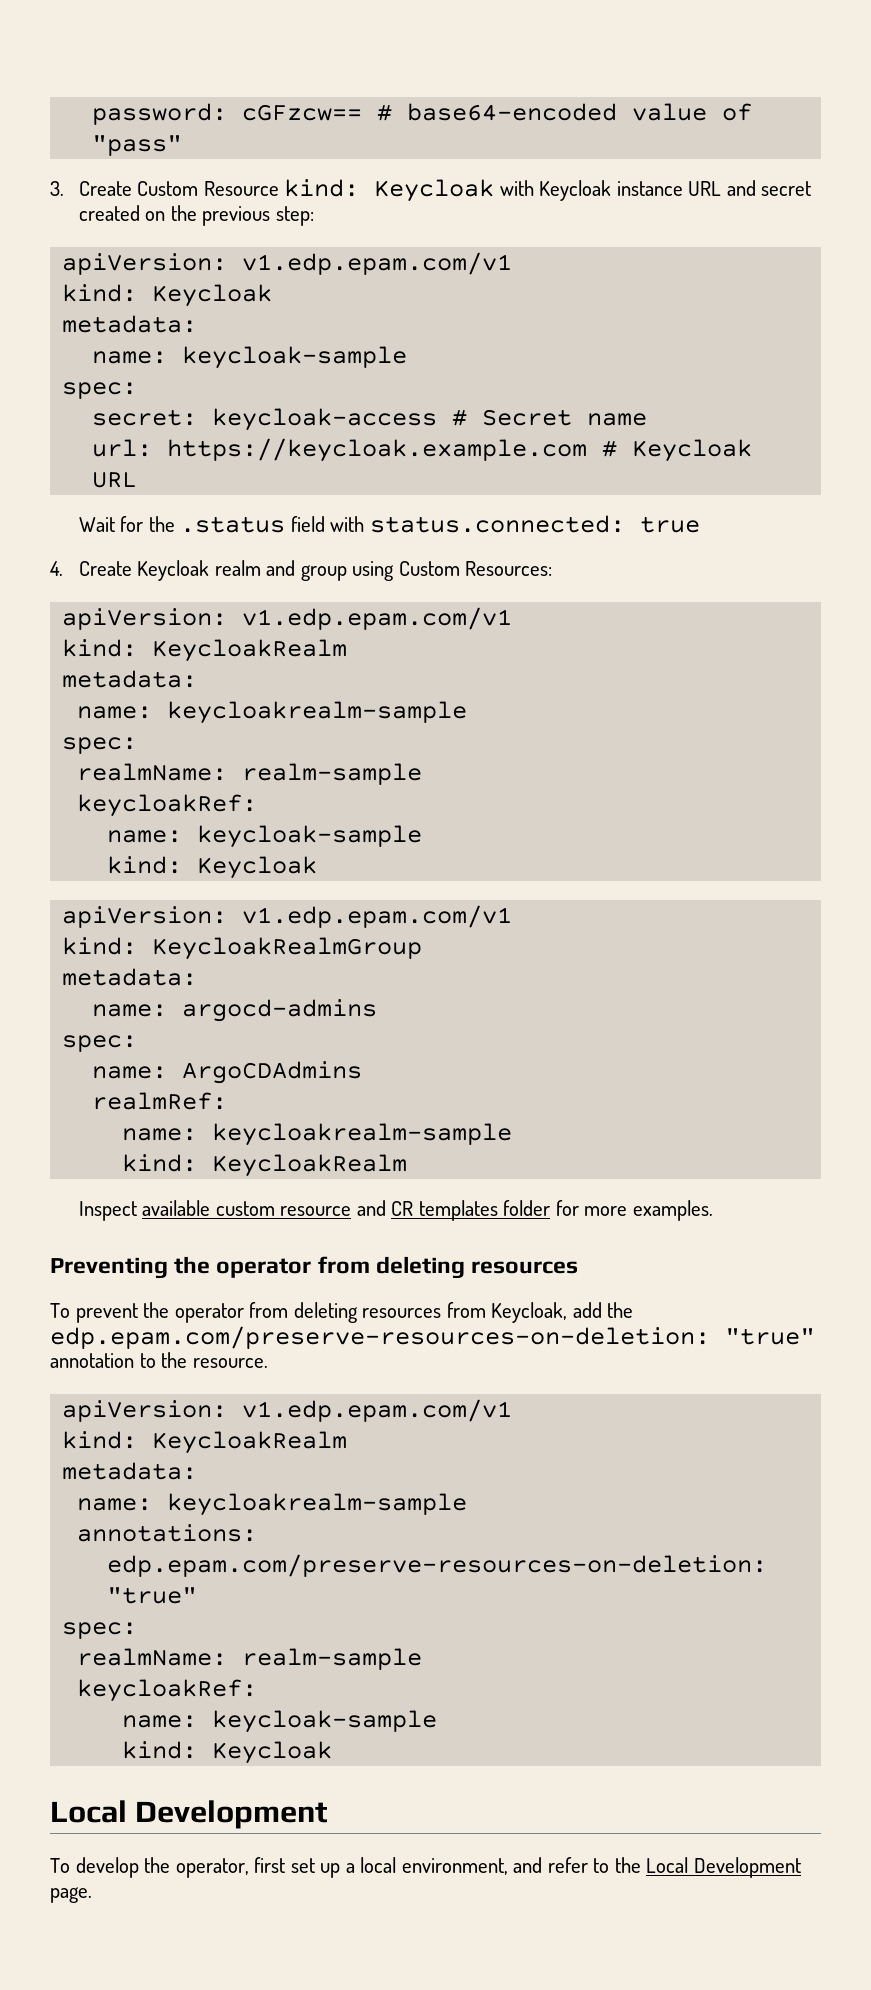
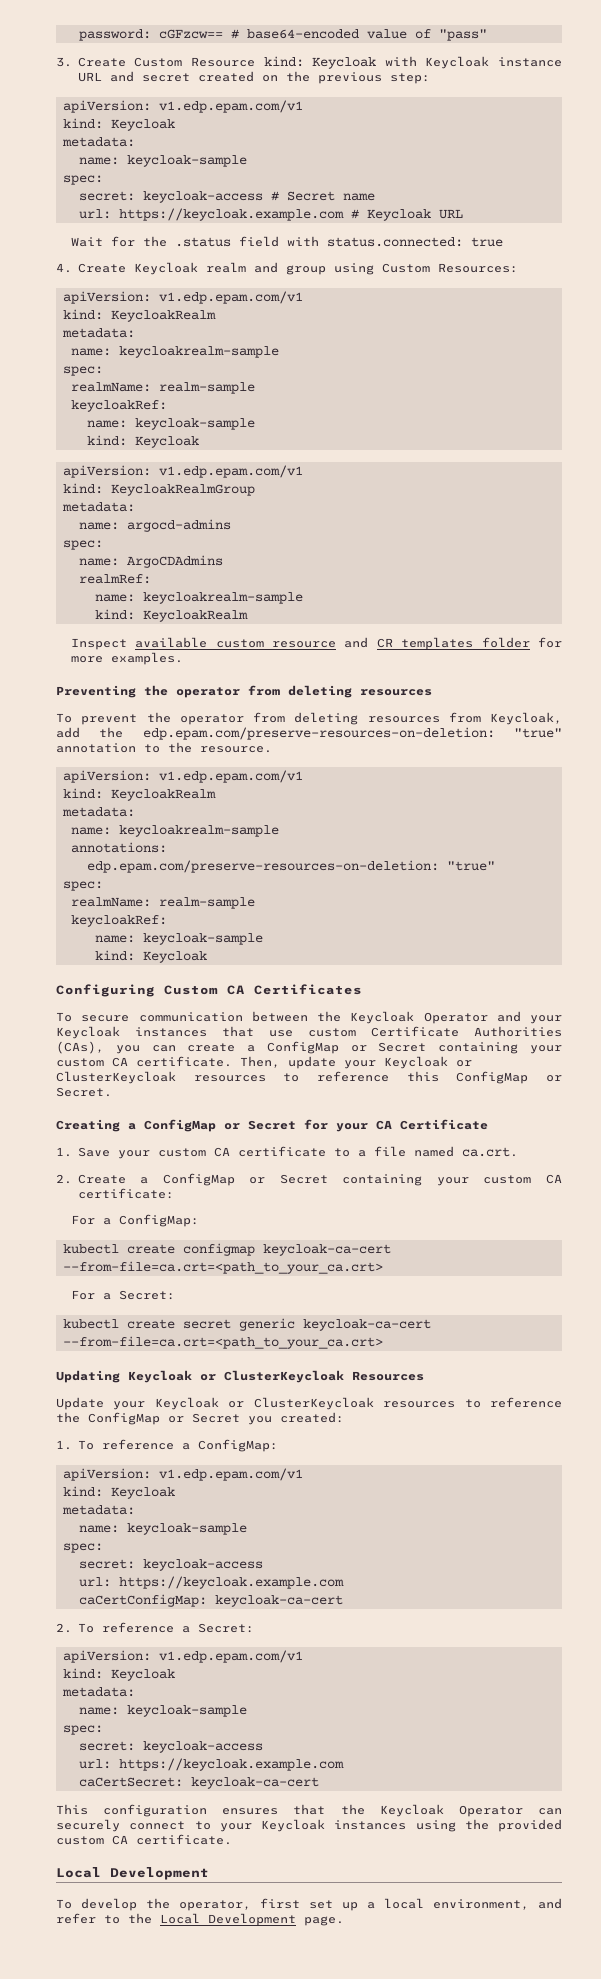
(333, 1752) none -> [56,984,362,997] [56,1011,562,1024] [56,1026,562,1039] [56,1041,562,1054] [56,1056,472,1069] [56,1071,562,1084] [56,1087,112,1097] [56,1119,488,1132] [56,1146,518,1159] [56,1173,562,1186] [77,1188,174,1199] [70,1214,199,1227] [62,1243,391,1256] [62,1261,383,1274] [70,1290,175,1300] [62,1318,431,1331] [62,1336,383,1349] [56,1370,424,1383] [56,1397,562,1410] [56,1412,344,1425] [56,1439,278,1452] [62,1468,303,1481] [62,1486,175,1499] [61,1505,135,1515] [78,1523,247,1535] [62,1543,103,1553] [78,1559,263,1571] [78,1576,344,1589] [78,1594,343,1607] [56,1622,254,1633] [62,1650,303,1663] [62,1668,175,1681] [61,1687,135,1697] [78,1705,247,1717] [62,1725,103,1735] [78,1741,263,1753] [78,1758,344,1771] [78,1777,319,1789] [56,1804,563,1817] [56,1819,562,1832] [56,1834,232,1845] // Configuring Custom CA Certificates // To secure communication between the Keycloak Operator and your Keycloak instances that use custom Certificate Authorities (CAs), you can create a ConfigMap or Secret containing your custom CA certificate. Then, update your Keycloak or ClusterKeycloak resources to reference this ConfigMap or Secret. // Creating a ConfigMap or Secret for your CA Certificate // 1. Save your custom CA certificate to a file named ca.crt. // 2. Create a ConfigMap or Secret containing your custom CA certificate: // For a ConfigMap: // kubectl create configmap keycloak-ca-cert --from-file=ca.crt=<path_to_your_ca.crt> // For a Secret: // kubectl create secret generic keycloak-ca-cert --from-file=ca.crt=<path_to_your_ca.crt> // Updating Keycloak or ClusterKeycloak Resources // Update your Keycloak or ClusterKeycloak resources to reference the ConfigMap or Secret you created: // 1. To reference a ConfigMap: // apiVersion: v1.edp.epam.com/v1 // kind: Keycloak // metadata: // name: keycloak-sample // spec: // secret: keycloak-access // url: https://keycloak.example.com // caCertConfigMap: keycloak-ca-cert // 2. To reference a Secret: // apiVersion: v1.edp.epam.com/v1 // kind: Keycloak // metadata: // name: keycloak-sample // spec: // secret: keycloak-access // url: https://keycloak.example.com // caCertSecret: keycloak-ca-cert // This configuration ensures that the Keycloak Operator can securely connect to your Keycloak instances using the provided custom CA certificate.

